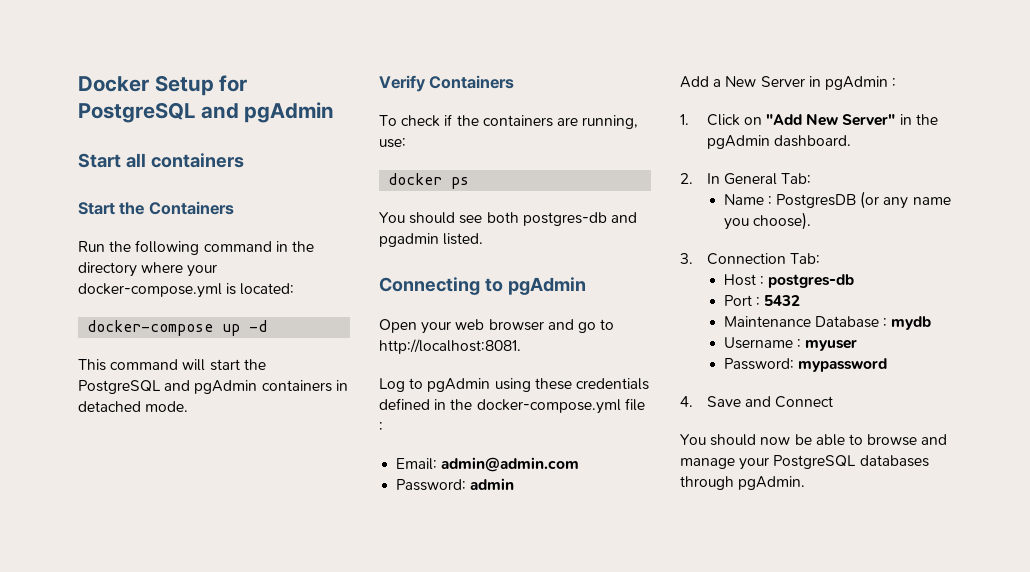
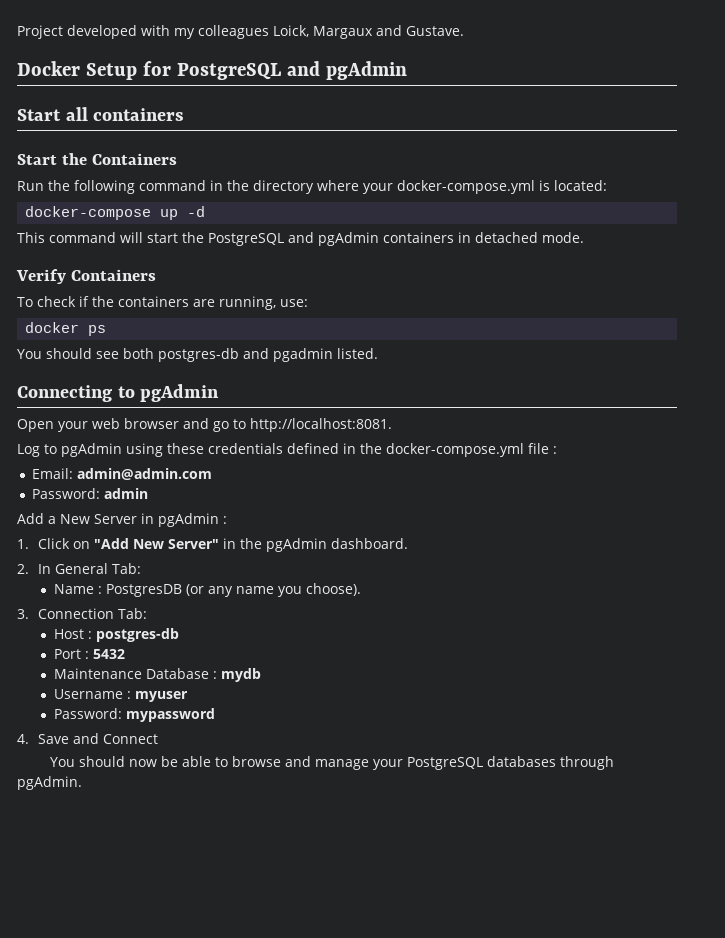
(78, 84) none -> [17,25,464,39] Project developed with my colleagues Loick, Margaux and Gustave. //

